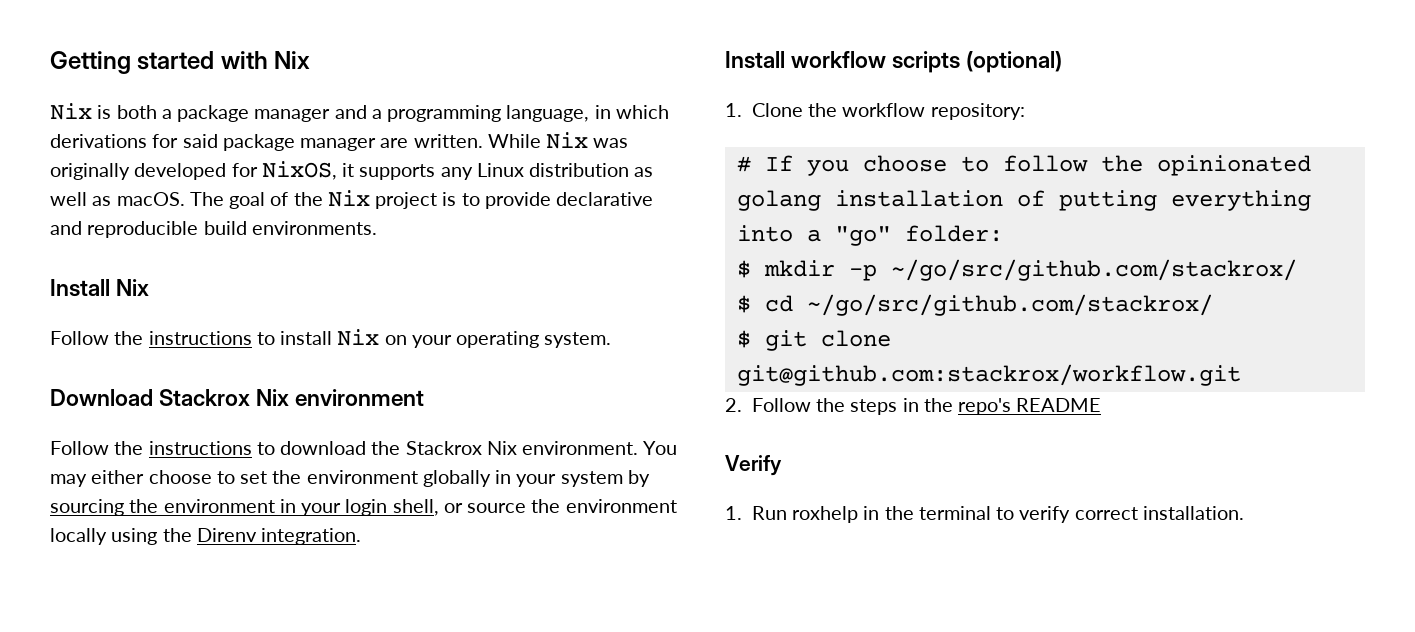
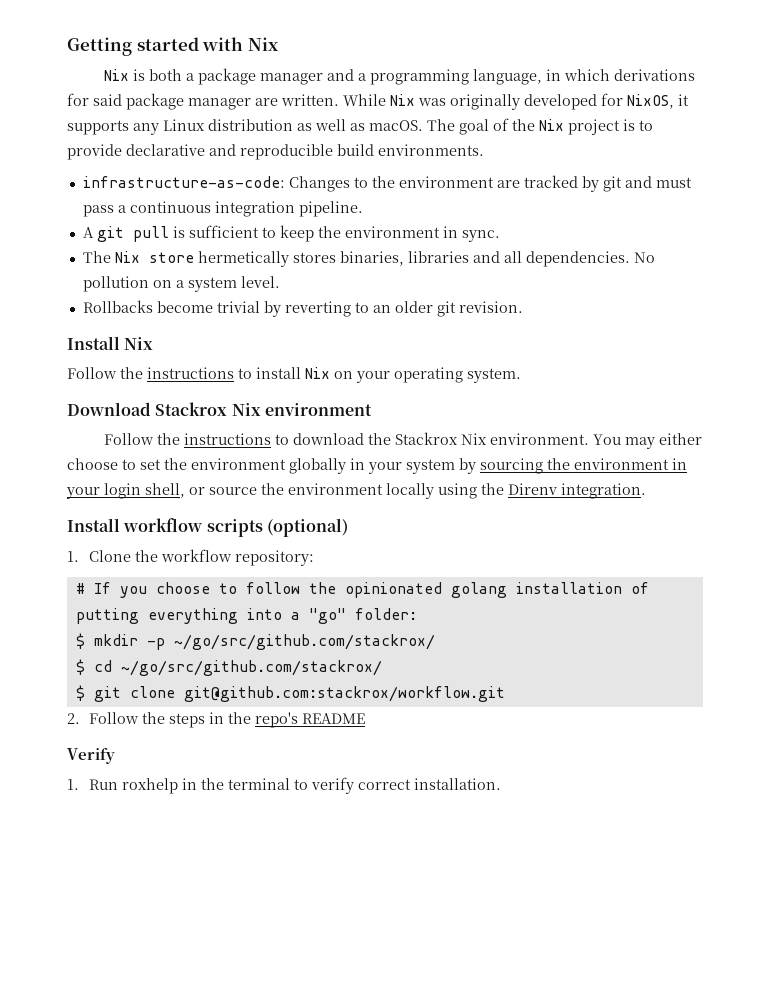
(377, 228) none -> [82,175,692,192] [82,201,363,217] [82,225,500,242] [82,251,655,267] [82,276,280,292] [82,300,523,317] // infrastructure-as-code: Changes to the environment are tracked by git and must pass a continuous integration pipeline. // A git pull is sufficient to keep the environment in sync. // The Nix store hermetically stores binaries, libraries and all dependencies. No pollution on a system level. // Rollbacks become trivial by reverting to an older git revision.

